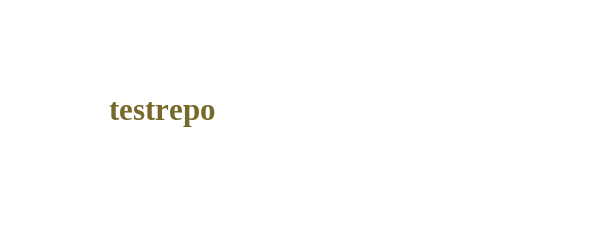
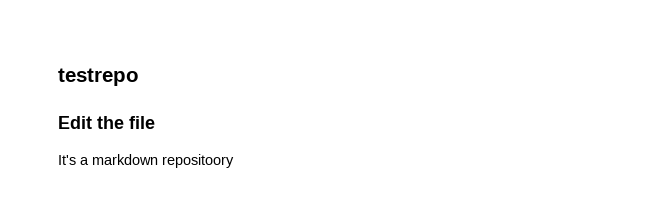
(216, 114) none -> [58,116,155,129] [58,154,234,168] // Edit the file // It's a markdown repositoory

